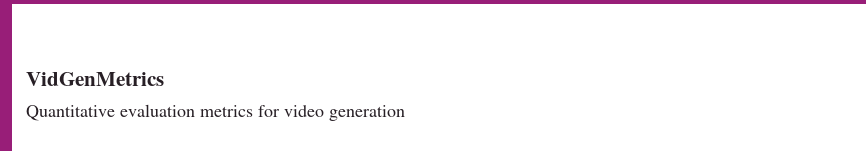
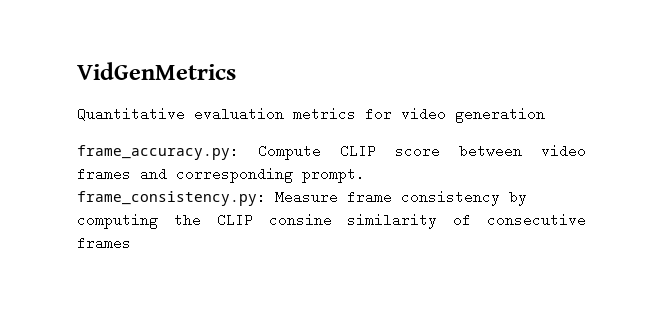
(405, 113) none -> [77,144,586,160] [77,167,365,183] [77,190,527,206] [77,213,586,229] [77,236,131,250] // frame_accuracy.py: Compute CLIP score between video frames and corresponding prompt. // frame_consistency.py: Measure frame consistency by computing the CLIP consine similarity of consecutive frames

